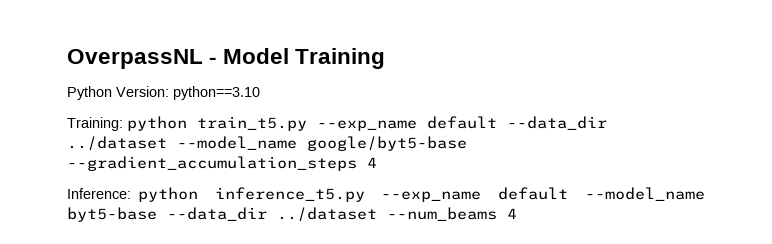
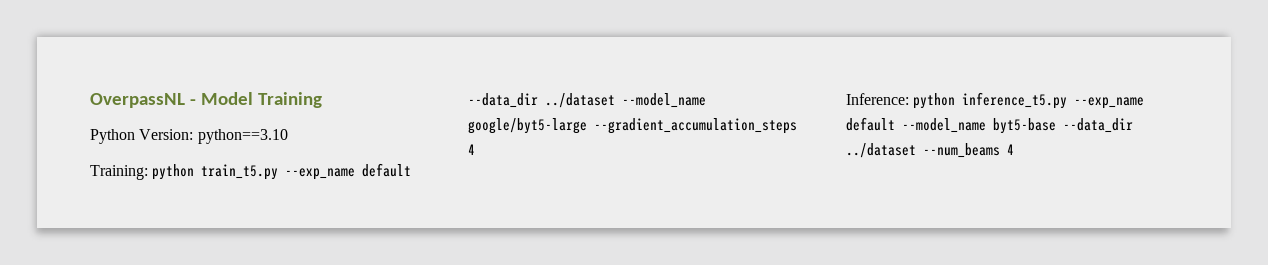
[307,136,467,151] google/byt5-base -> [468,118,587,134] google/byt5-large

